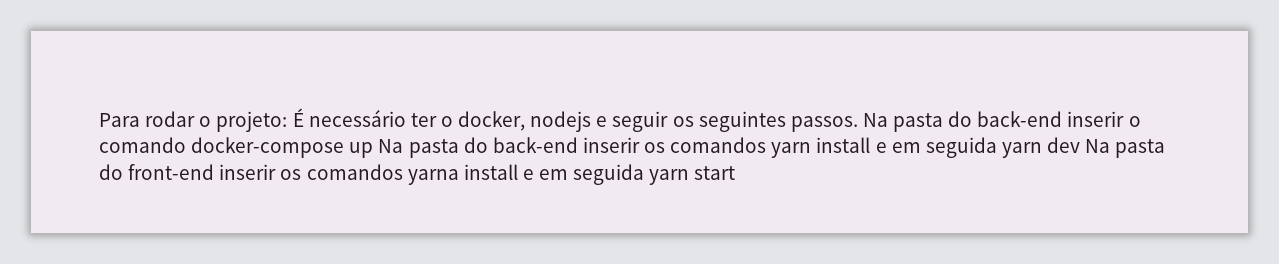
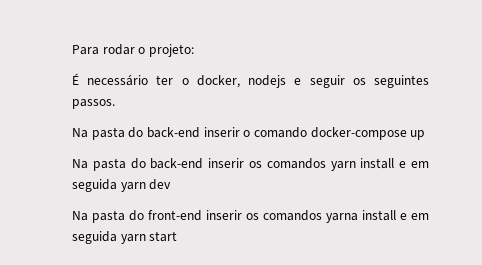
(288, 121) none -> (194, 50) //
(858, 124) none -> (115, 104) //
(374, 150) none -> (426, 135) //
(1081, 145) none -> (172, 184) //

